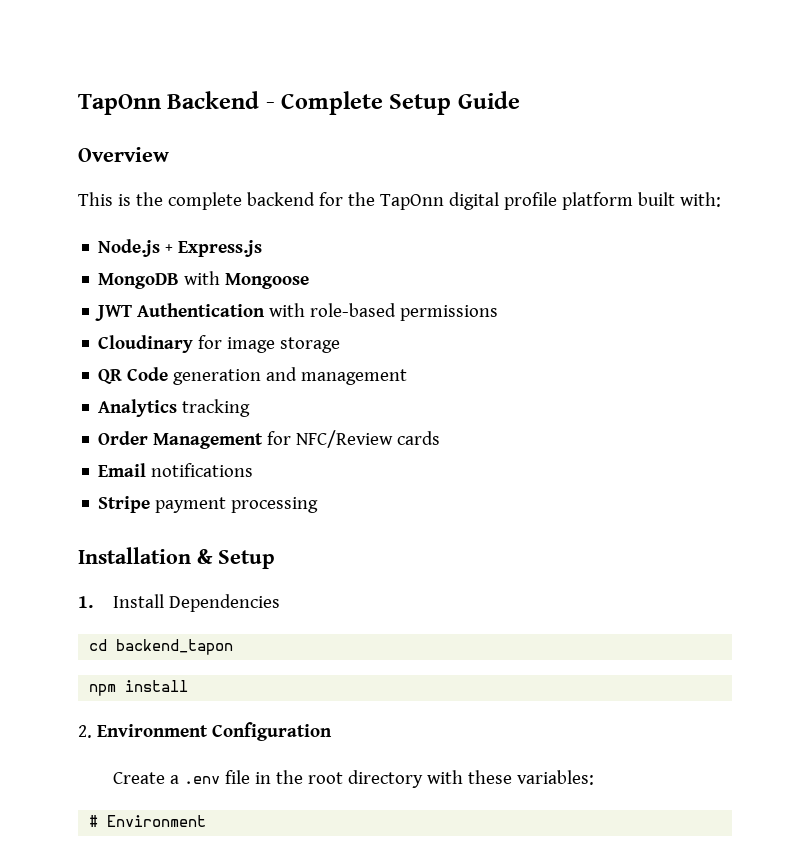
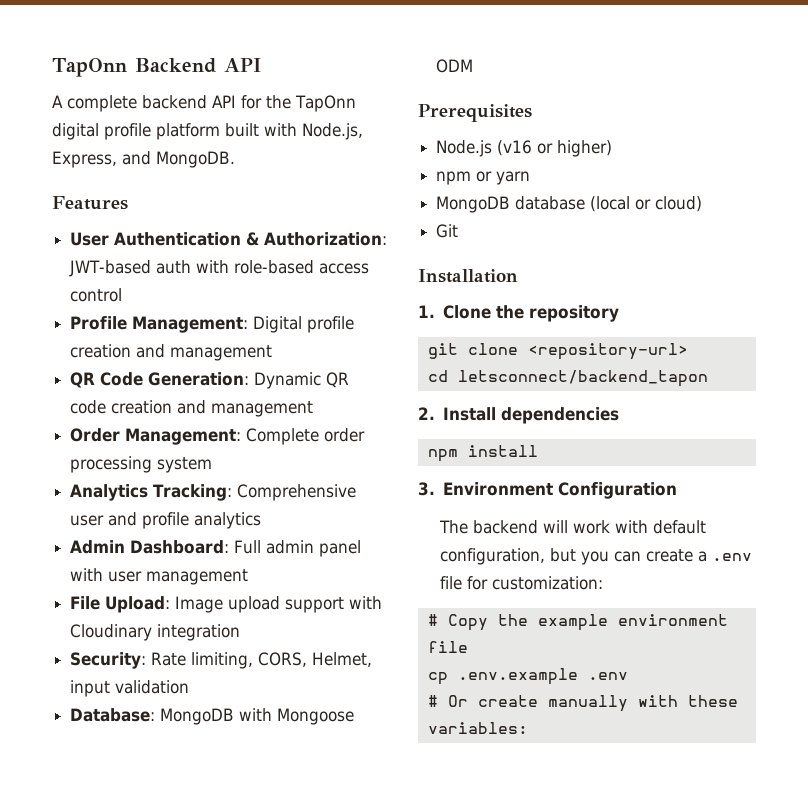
[265,91,520,115] [78,147,169,162] [78,192,163,206] - Complete Setup Guide // Overview // This is the -> [223,58,261,72] [52,95,63,108] API // A
(315, 199) none -> [212,95,236,108] API
[679,192,721,207] [98,239,263,257] [98,271,310,289] [95,303,499,321] [98,335,341,353] [98,367,408,385] [98,399,251,417] [98,430,441,449] [98,463,254,477] [98,496,319,513] with: // Node.js + Express.js // MongoDB with Mongoose // JWT Authentication with role-based permissions // Cloudinary for image storage // QR Code generation and management // Analytics tracking // Order Management for NFC/Review cards // Email notifications // Stripe payment processing -> [264,123,363,140] [52,151,235,168] [52,196,128,210] [70,232,388,246] [69,260,370,277] [70,288,123,302] [70,316,355,333] [70,344,273,361] [70,372,350,389] [70,400,314,417] [70,428,366,445] [70,456,213,473] [70,484,357,501] [70,512,262,529] [70,540,362,557] [70,568,249,585] [70,596,383,613] [70,624,241,641] [70,652,373,669] [70,680,190,697] [70,708,355,725] [436,59,474,73] [418,104,532,122] [436,140,613,157] [436,171,531,185] [436,196,703,213] [436,224,459,238] with Node.js, Express, and MongoDB. // Features // User Authentication & Authorization: JWT-based auth with role-based access control // Profile Management: Digital profile creation and management // QR Code Generation: Dynamic QR code creation and management // Order Management: Complete order processing system // Analytics Tracking: Comprehensive user and profile analytics // Admin Dashboard: Full admin panel with user management // File Upload: Image upload support with Cloudinary integration // Security: Rate limiting, CORS, Helmet, input validation // Database: MongoDB with Mongoose ODM // Prerequisites // Node.js (v16 or higher) // npm or yarn // MongoDB database (local or cloud) // Git
[197,549,275,569] & Setup -> (518, 276) none
[112,594,280,612] [89,639,234,655] Install Dependencies // cd backend_tapon -> [443,305,620,322] [427,343,688,360] [427,370,708,387] [418,407,620,424] Clone the repository // git clone <repository-url> // cd letsconnect/backend_tapon // 2. Install dependencies
[78,725,92,738] 2. -> [418,482,435,496] 3.
[112,770,423,788] Create a .env file in the root directory -> [439,520,707,534] [440,548,753,565] [440,576,604,590] [427,614,728,631] [427,641,468,653] [427,668,628,685] [427,695,628,712] The backend will work with default configuration, but you can create a .env file for customization: // # Copy the example environment file // cp .env.example .env // # Or create manually
[89,815,207,827] // # Environment -> (528, 728) none

